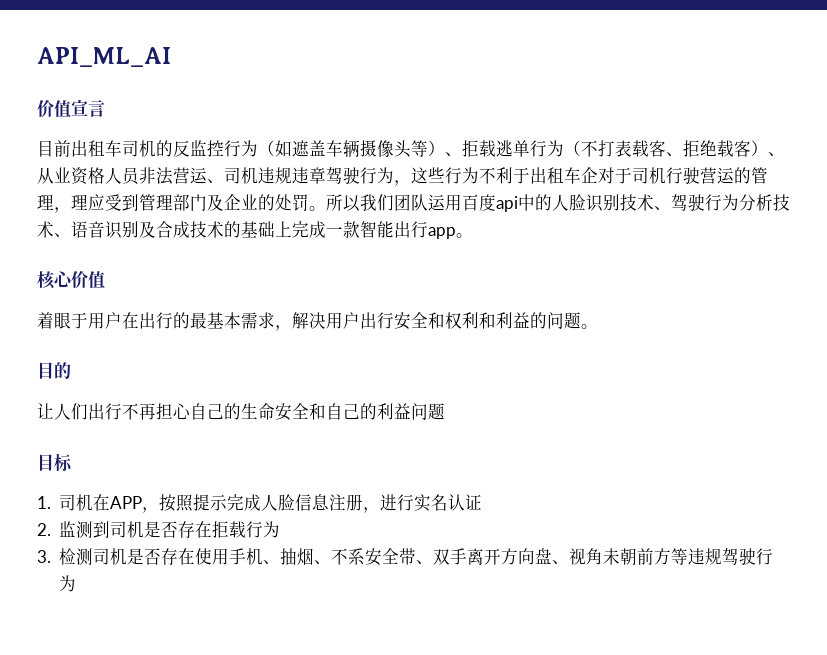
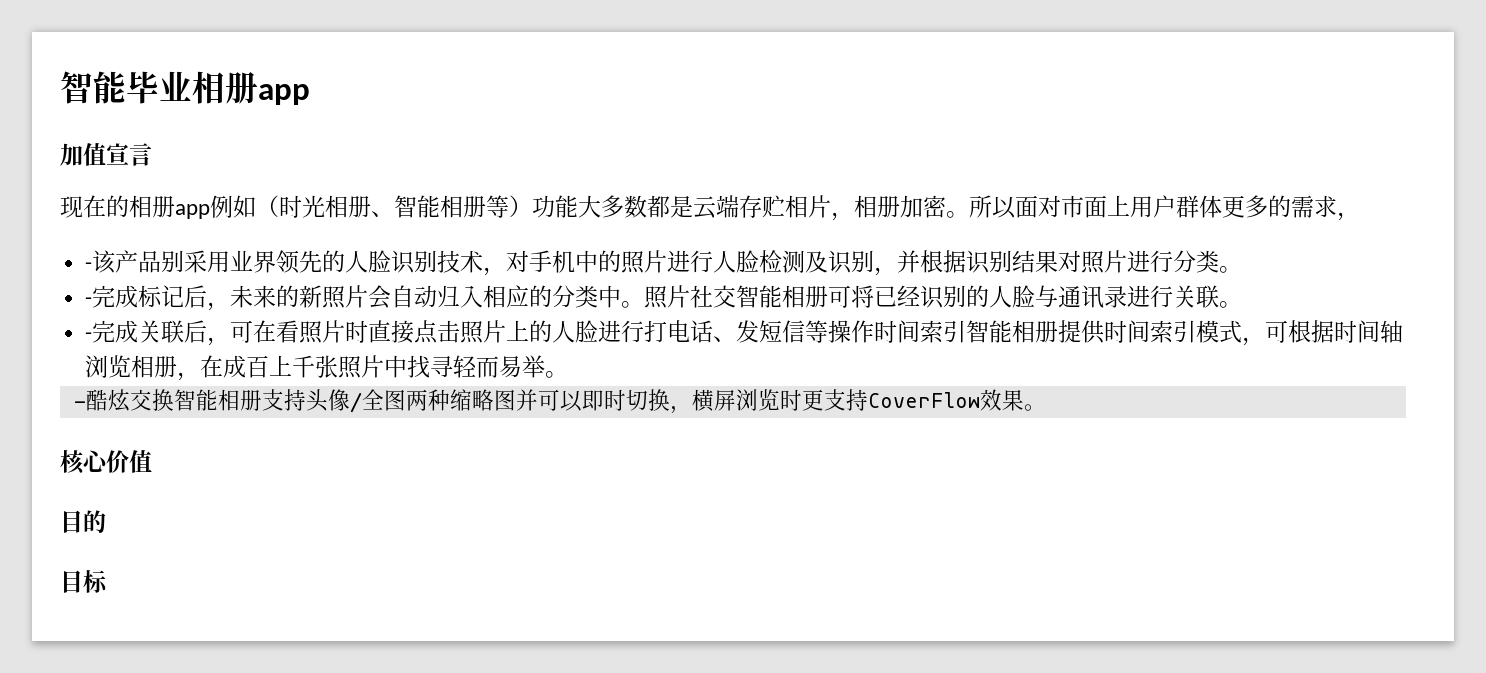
[37,47,171,67] [37,99,105,118] [37,140,785,158] [37,167,768,186] [37,194,790,213] [37,221,473,239] [37,271,105,289] [37,312,598,331] [37,362,71,379] [37,403,445,421] [37,453,73,472] [37,494,483,513] [37,521,281,538] [37,548,774,566] [59,575,77,592] API_ML_AI // 价值宣言 // 目前出租车司机的反监控行为（如遮盖车辆摄像头等）、拒载逃单行为（不打表载客、拒绝载客）、从业资格人员非法营运、司机违规违章驾驶行为，这些行为不利于出租车企对于司机行驶营运的管理，理应受到管理部门及企业的处罚。所以我们团队运用百度api中的人脸识别技术、驾驶行为分析技术、语音识别及合成技术的基础上完成一款智能出行app。 // 核心价值 // 着眼于用户在出行的最基本需求，解决用户出行安全和权利和利益的问题。 // 目的 // 让人们出行不再担心自己的生命安全和自己的利益问题 // 目标 // 1.司机在APP，按照提示完成人脸信息注册，进行实名认证 // 2.监测到司机是否存在拒载行为 // 3.检测司机是否存在使用手机、抽烟、不系安全带、双手离开方向盘、视角未朝前方等违规驾驶行为 -> [60,71,310,105] [60,143,152,166] [60,195,1360,221] [85,250,1243,276] [85,285,1243,311] [85,320,1404,346] [85,355,569,381] [73,389,1046,414] [60,450,152,475] [60,510,106,533] [60,570,108,593] 智能毕业相册app // 加值宣言 // 现在的相册app例如（时光相册、智能相册等）功能大多数都是云端存贮相片，相册加密。所以面对市面上用户群体更多的需求， // -该产品别采用业界领先的人脸识别技术，对手机中的照片进行人脸检测及识别，并根据识别结果对照片进行分类。 // -完成标记后，未来的新照片会自动归入相应的分类中。照片社交智能相册可将已经识别的人脸与通讯录进行关联。 // -完成关联后，可在看照片时直接点击照片上的人脸进行打电话、发短信等操作时间索引智能相册提供时间索引模式，可根据时间轴浏览相册，在成百上千张照片中找寻轻而易举。 // -酷炫交换智能相册支持头像/全图两种缩略图并可以即时切换，横屏浏览时更支持CoverFlow效果。 // 核心价值 // 目的 // 目标

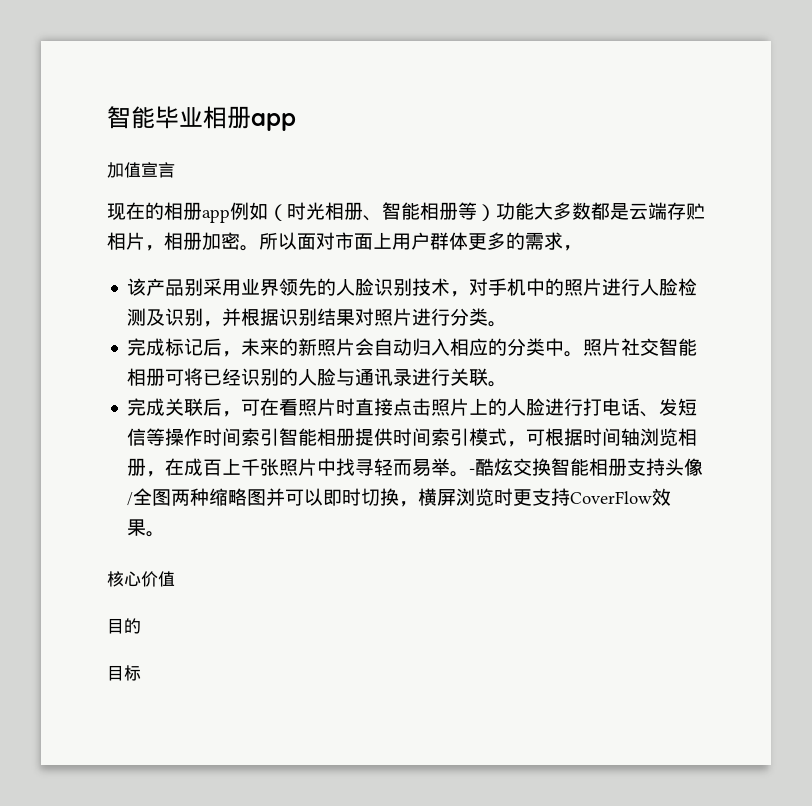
[85,262,93,270] - -> (582, 248) none
[85,297,93,305] - -> (508, 324) none
[85,332,93,340] - -> (508, 384) none
(569, 374) // -> (470, 474) none

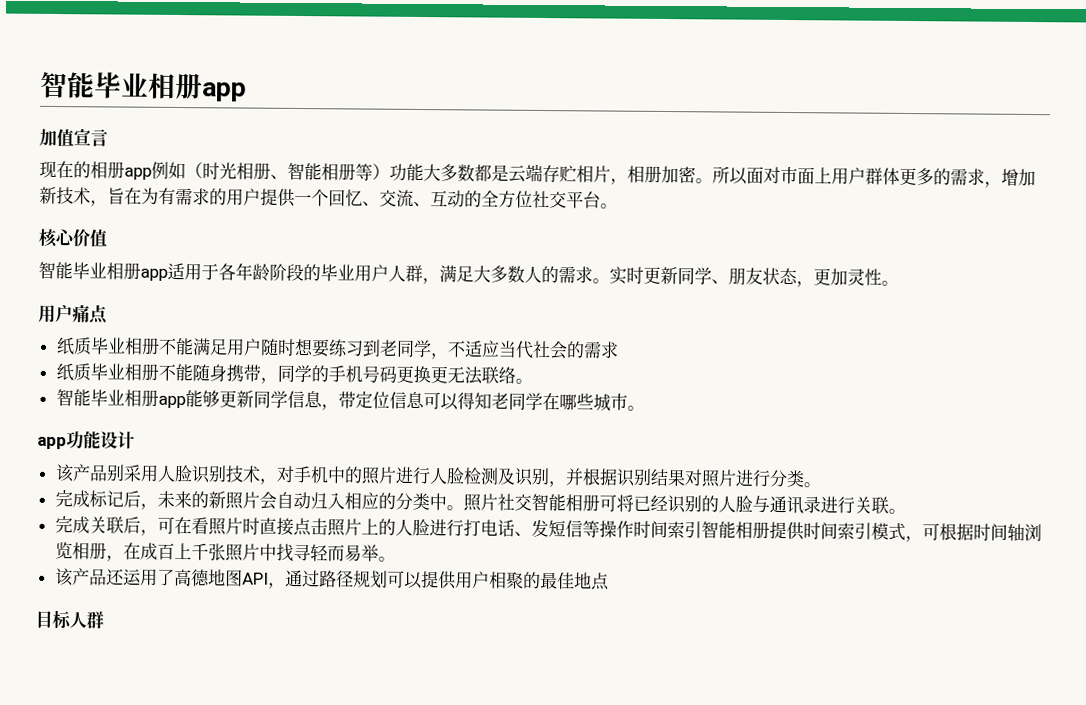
(582, 248) none -> [1001,168,1036,187] [39,186,618,209] [38,228,107,248] [38,261,899,288] [38,303,108,325] [55,337,619,360] [55,363,533,385] [55,389,645,412] [37,431,135,450] 增加新技术，旨在为有需求的用户提供一个回忆、交流、互动的全方位社交平台。 // 核心价值 // 智能毕业相册app适用于各年龄阶段的毕业用户人群，满足大多数人的需求。实时更新同学、朋友状态，更加灵性。 // 用户痛点 // 纸质毕业相册不能满足用户随时想要练习到老同学，不适应当代社会的需求 // 纸质毕业相册不能随身携带，同学的手机号码更换更无法联络。 // 智能毕业相册app能够更新同学信息，带定位信息可以得知老同学在哪些城市。 // app功能设计
[241,278,337,296] 业界领先的 -> (159, 473) none
[469,458,704,476] [127,488,672,507] [127,519,166,537] [107,571,175,587] [107,618,141,634] -酷炫交换智能相册支持头像/全图两种缩略图并可以即时切换，横屏浏览时更支持CoverFlow效果。 // 核心价值 // 目的 -> [54,567,610,591] // 该产品还运用了高德地图API，通过路径规划可以提供用户相聚的最佳地点
(141, 673) none -> [69,611,104,629] 人群

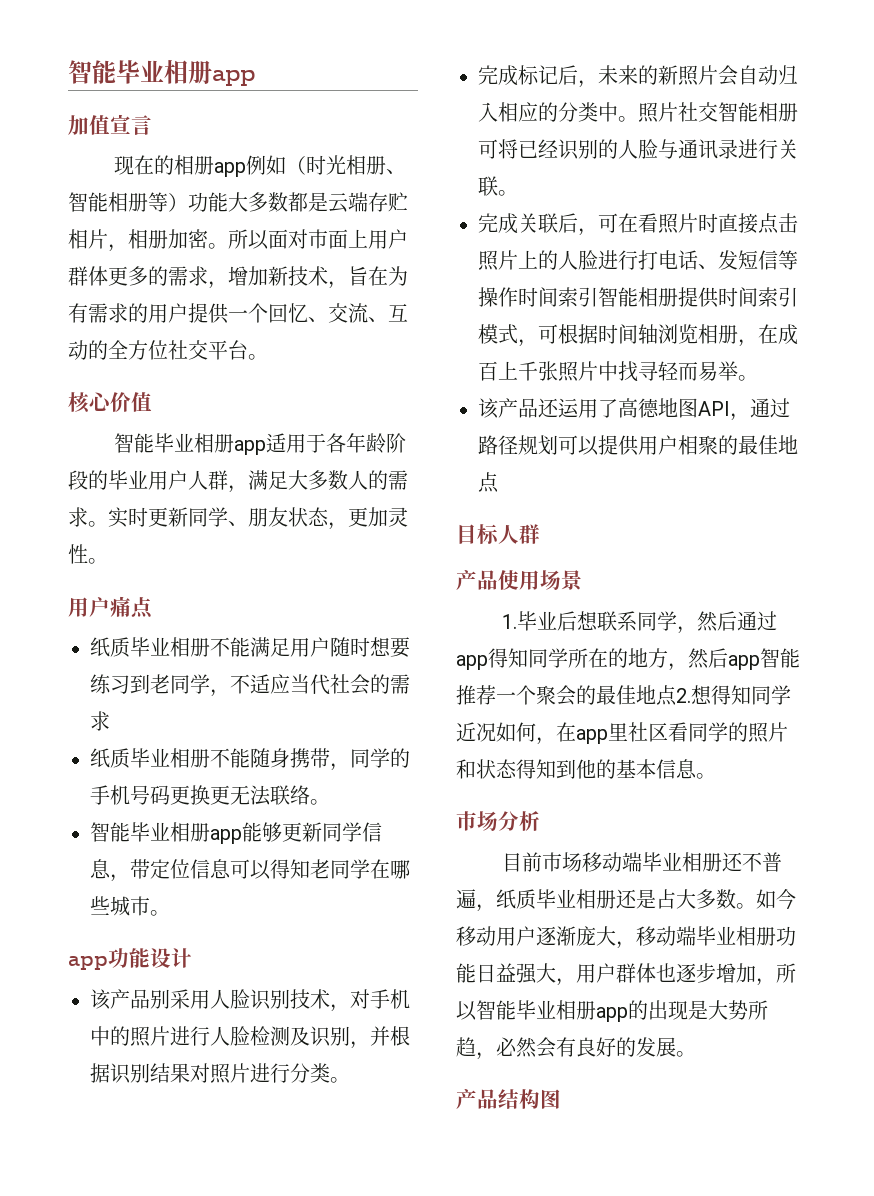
(104, 620) none -> [456,570,582,591] [502,611,778,634] [456,648,800,671] [456,685,791,706] [456,722,788,745] [456,759,716,779] [456,811,540,831] [502,852,783,872] [456,889,796,912] [456,926,796,949] [456,963,796,986] [456,1000,768,1022] [456,1037,696,1060] [456,1089,561,1109] // 产品使用场景 // 1.毕业后想联系同学，然后通过app得知同学所在的地方，然后app智能推荐一个聚会的最佳地点2.想得知同学近况如何，在app里社区看同学的照片和状态得知到他的基本信息。 // 市场分析 // 目前市场移动端毕业相册还不普遍，纸质毕业相册还是占大多数。如今移动用户逐渐庞大，移动端毕业相册功能日益强大，用户群体也逐步增加，所以智能毕业相册app的出现是大势所趋，必然会有良好的发展。 // 产品结构图

